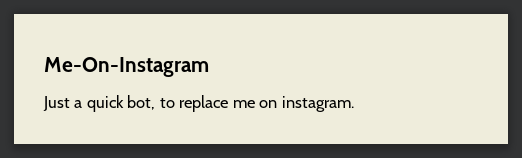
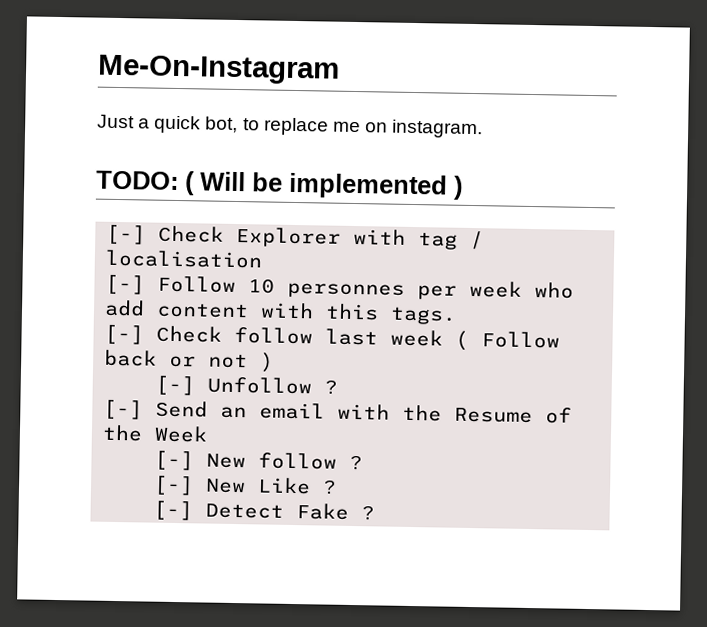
(354, 104) none -> [96,170,463,200] [106,224,485,250] [105,249,264,269] [105,274,575,300] [104,299,458,325] [104,324,561,351] [104,349,275,373] [155,375,339,396] [103,399,573,424] [102,424,209,443] [154,450,364,471] [153,475,338,496] [153,500,376,521] // TODO: ( Will be implemented ) // [-] Check Explorer with tag / localisation // [-] Follow 10 personnes per week who add content with this tags. // [-] Check follow last week ( Follow back or not ) // [-] Unfollow ? // [-] Send an email with the Resume of the Week // [-] New follow ? // [-] New Like ? // [-] Detect Fake ?

